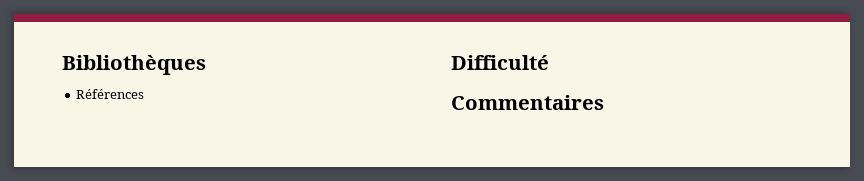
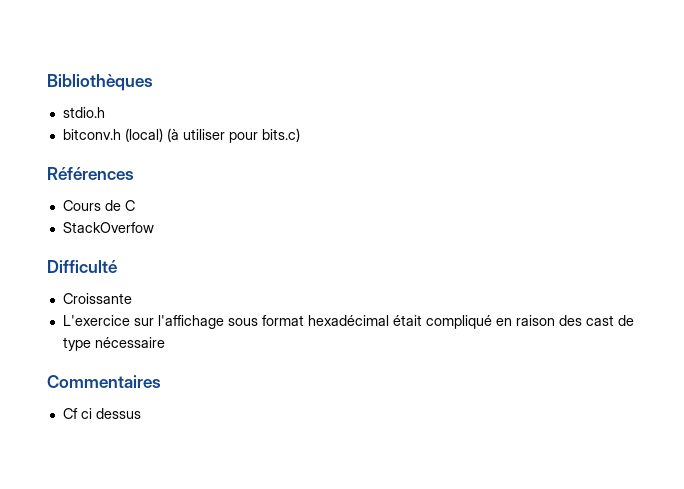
[76,89,145,99] [451,55,549,70] [451,95,604,110] Références // Difficulté // Commentaires -> [62,107,105,118] [62,128,300,143] [47,167,134,180] [62,200,135,211] [62,222,154,233] [47,260,117,273] [62,293,132,304] [62,315,634,329] [62,337,165,351] [47,375,161,388] [62,408,141,419] stdio.h // bitconv.h (local) (à utiliser pour bits.c) // Références // Cours de C // StackOverfow // Difficulté // Croissante // L'exercice sur l'affichage sous format hexadécimal était compliqué en raison des cast de type nécessaire // Commentaires // Cf ci dessus

